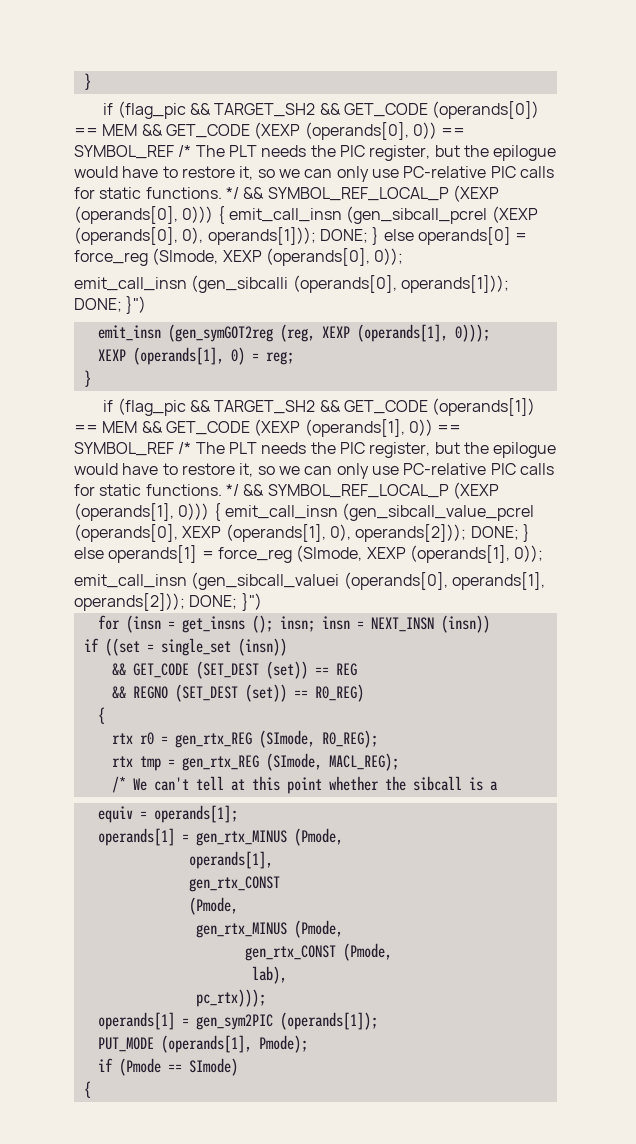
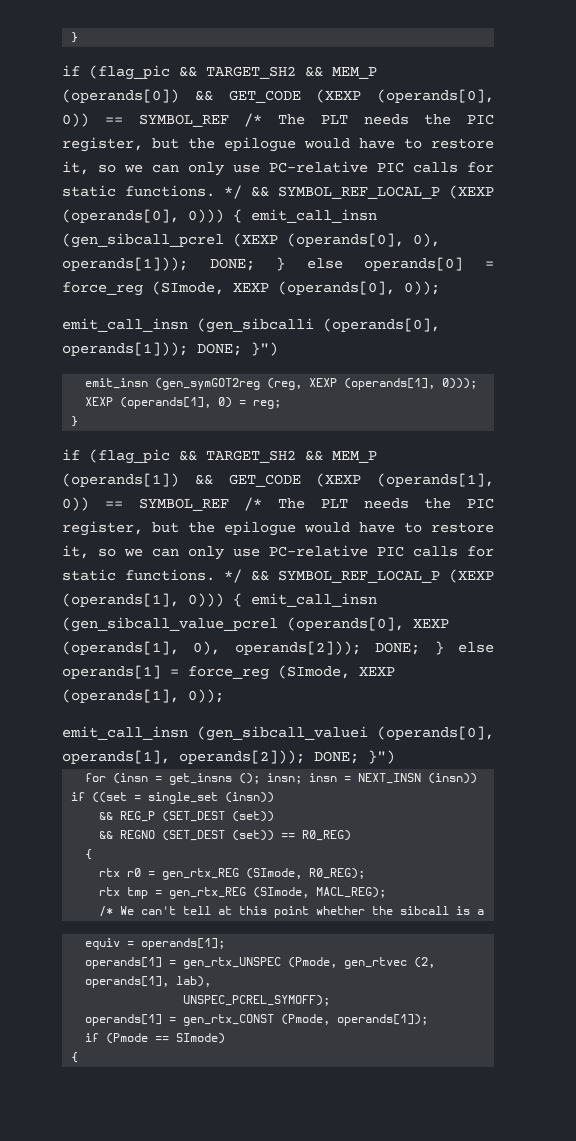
[83,73,91,90] [103,101,540,119] [74,124,138,136] } // if (flag_pic && TARGET_SH2 && GET_CODE (operands[0]) == MEM -> [71,32,79,43] [62,65,377,80] [62,89,179,103] } // if (flag_pic && TARGET_SH2 && MEM_P (operands[0])
[344,398,536,416] [74,421,138,433] GET_CODE (operands[1]) == MEM -> [332,451,377,463] [62,473,179,487] MEM_P (operands[1])
[132,661,357,679] GET_CODE (SET_DEST (set)) == REG -> [120,811,275,822] REG_P (SET_DEST (set))
[195,828,343,846] [188,851,273,869] [188,876,280,892] [188,897,238,915] [195,920,343,938] [244,943,392,961] gen_rtx_MINUS (Pmode, // operands[1], // gen_rtx_CONST // (Pmode, // gen_rtx_MINUS (Pmode, // gen_rtx_CONST (Pmode, // -> [183,957,436,969] [85,976,170,988] gen_rtx_UNSPEC (Pmode, gen_rtvec (2, operands[1],
[195,989,266,1007] [97,1012,378,1030] [97,1035,308,1053] pc_rtx))); // operands[1] = gen_sym2PIC (operands[1]); // PUT_MODE (operands[1], Pmode); -> [183,995,331,1006] [85,1014,429,1026] UNSPEC_PCREL_SYMOFF); // operands[1] = gen_rtx_CONST (Pmode, operands[1]);

